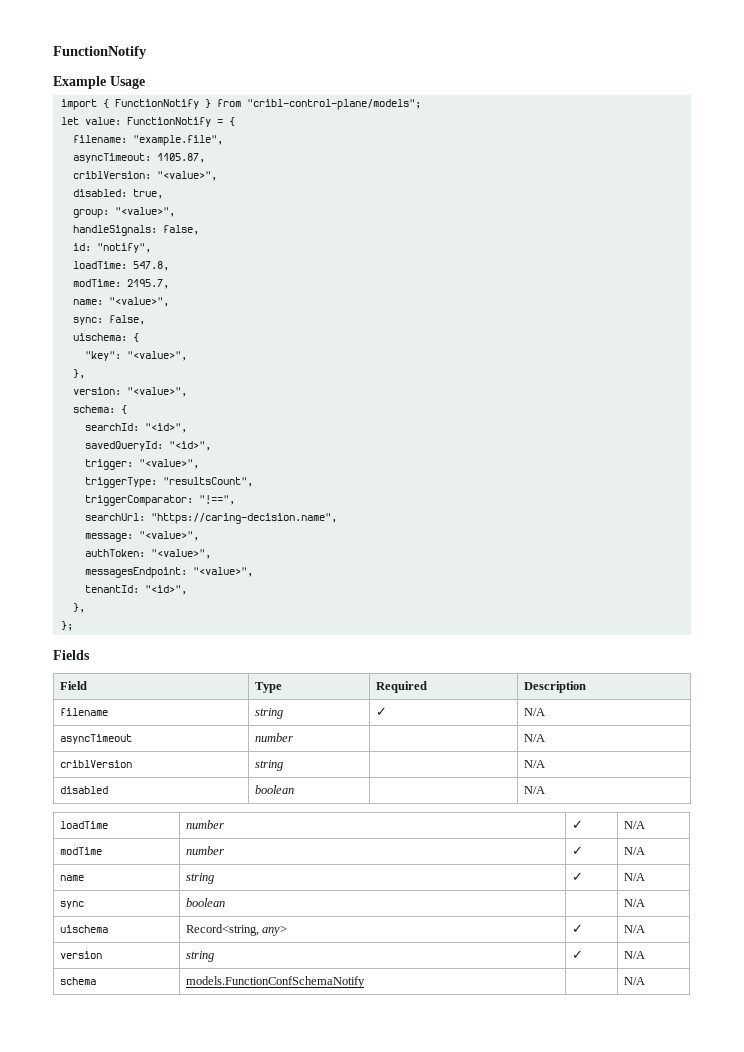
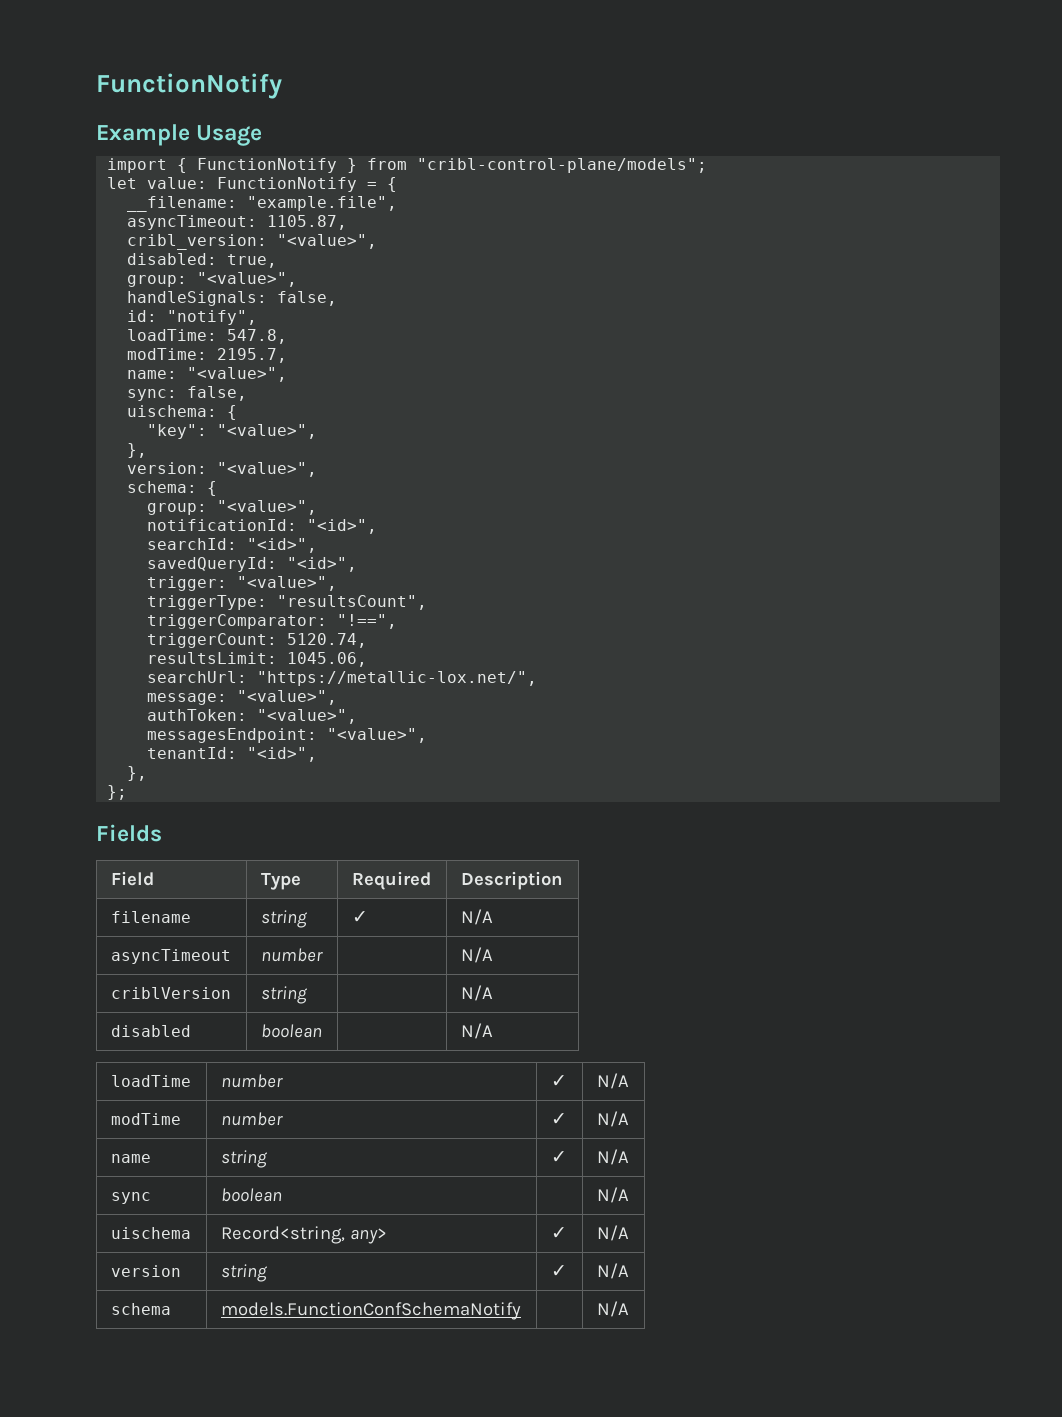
[72,135,127,143] filename: -> [127,196,238,212] __filename:
[72,171,151,179] criblVersion: -> [127,234,268,250] cribl_version:
(127, 409) none -> [147,500,318,515] [147,519,378,534] // group: "<value>", // notificationId: "<id>",
(235, 500) none -> [147,633,368,648] [147,652,368,667] // triggerCount: 5120.74, // resultsLimit: 1045.06,
[150,513,337,524] "https://caring-decision.name", -> [257,671,538,686] "https://metallic-lox.net/",

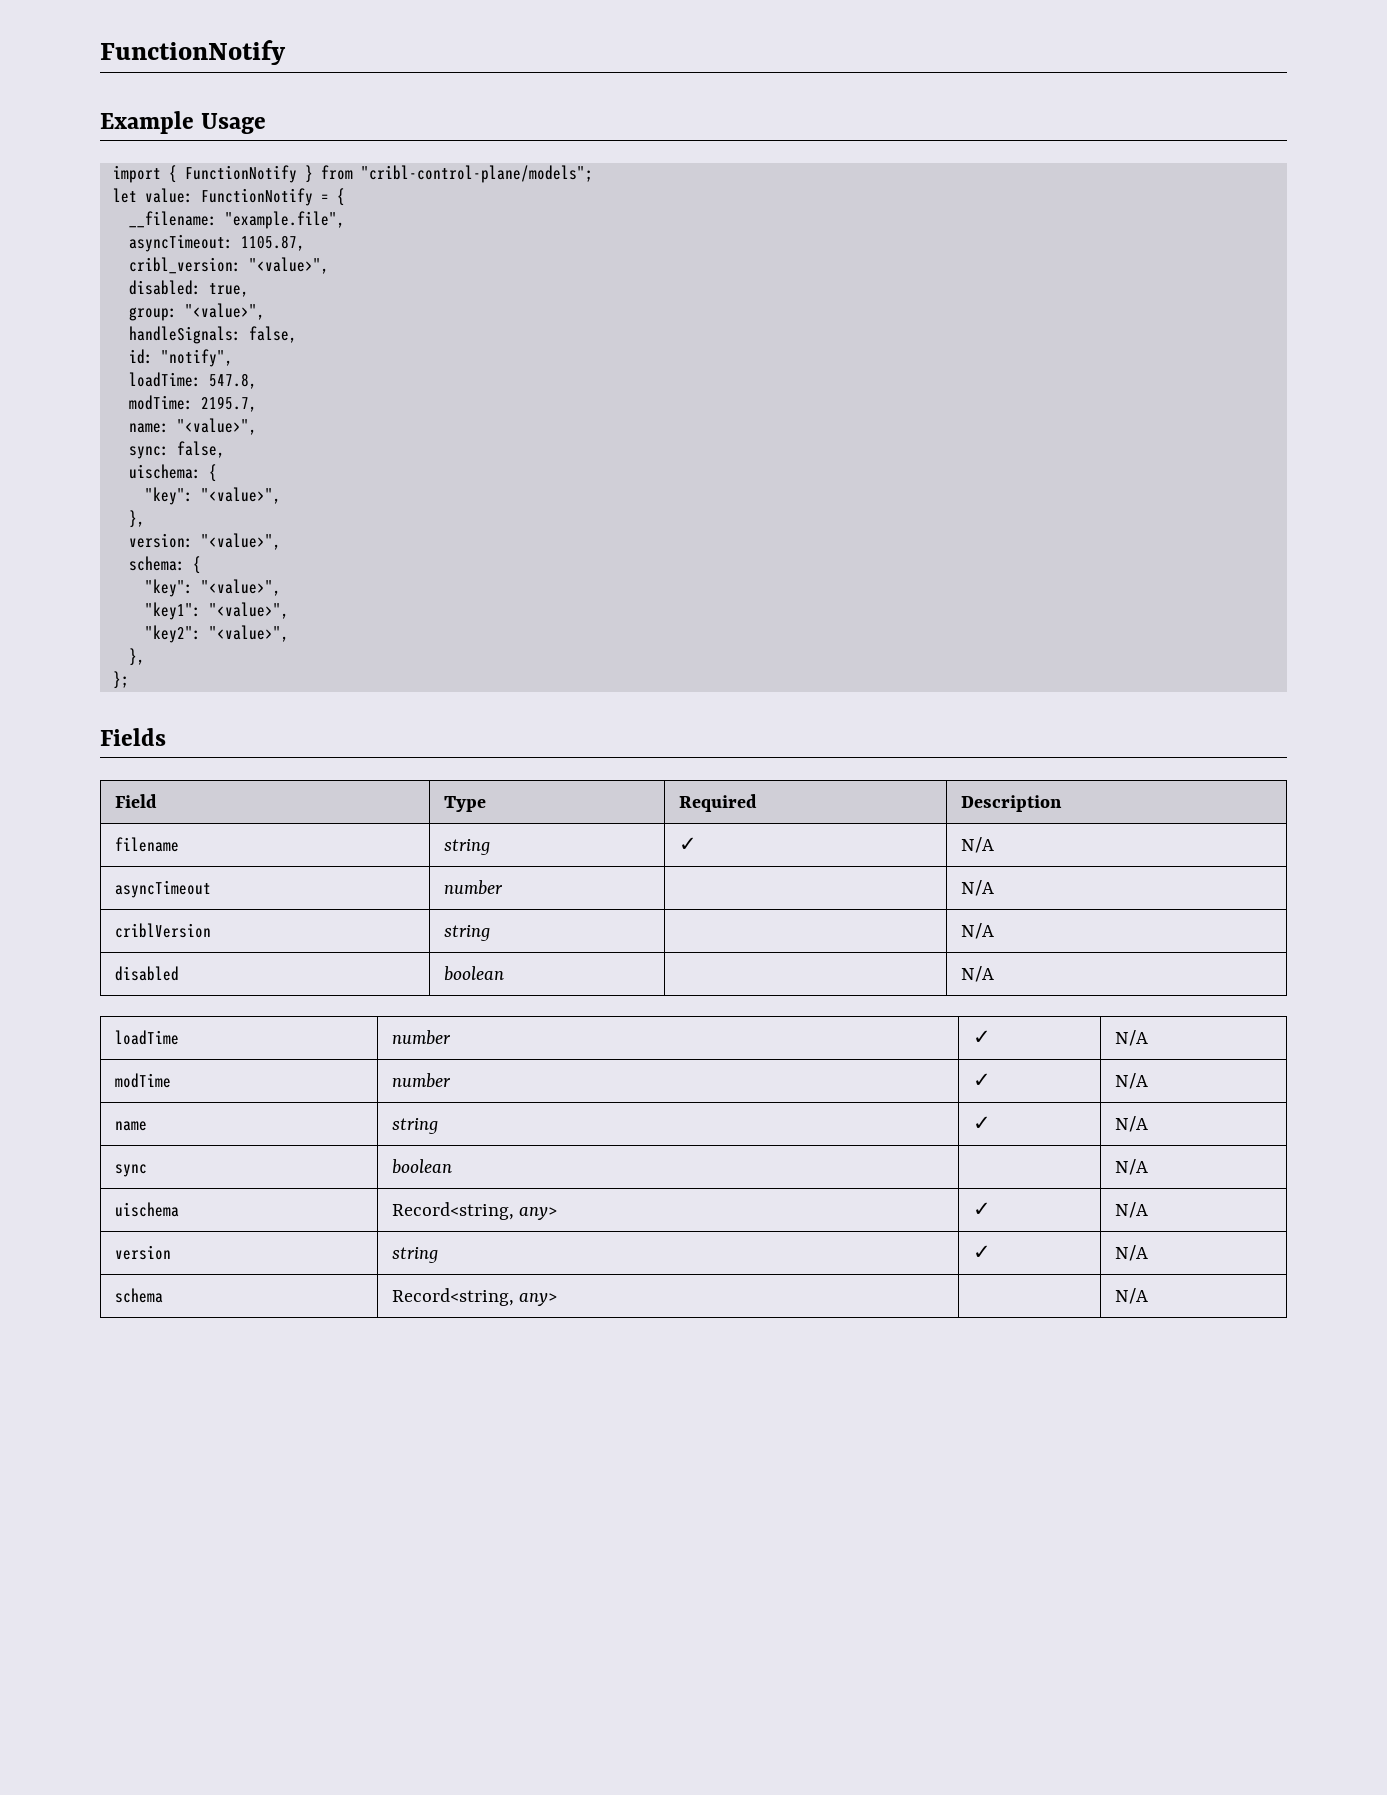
[147,500,318,515] [147,519,378,534] [147,538,318,553] [147,557,358,572] [147,576,338,591] [147,595,428,610] [147,614,398,629] [147,633,368,648] [147,652,368,667] [147,671,538,686] [147,690,338,705] [147,709,358,724] [147,728,428,743] [147,747,318,762] group: "<value>", // notificationId: "<id>", // searchId: "<id>", // savedQueryId: "<id>", // trigger: "<value>", // triggerType: "resultsCount", // triggerComparator: "!==", // triggerCount: 5120.74, // resultsLimit: 1045.06, // searchUrl: "https://metallic-lox.net/", // message: "<value>", // authToken: "<value>", // messagesEndpoint: "<value>", // tenantId: "<id>", -> [144,579,281,597] [144,602,289,620] [144,625,289,643] "key": "<value>", // "key1": "<value>", // "key2": "<value>",
[220,1302,521,1320] models.FunctionConfSchemaNotify -> [391,1288,558,1306] Record<string, any>

